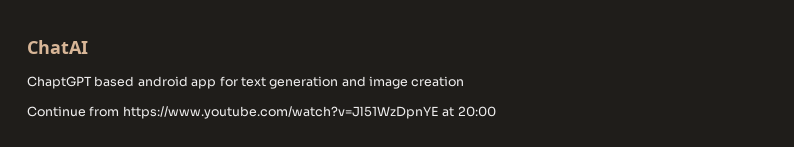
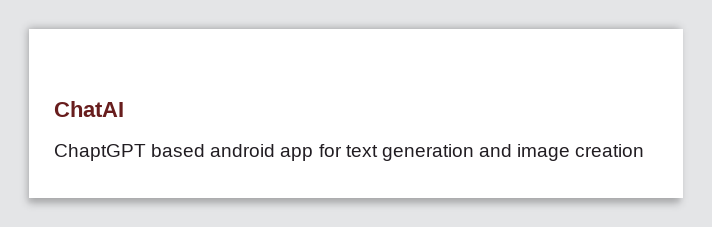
[27,106,496,119] // Continue from https://www.youtube.com/watch?v=Jl51WzDpnYE at 20:00 -> (645, 150) none

